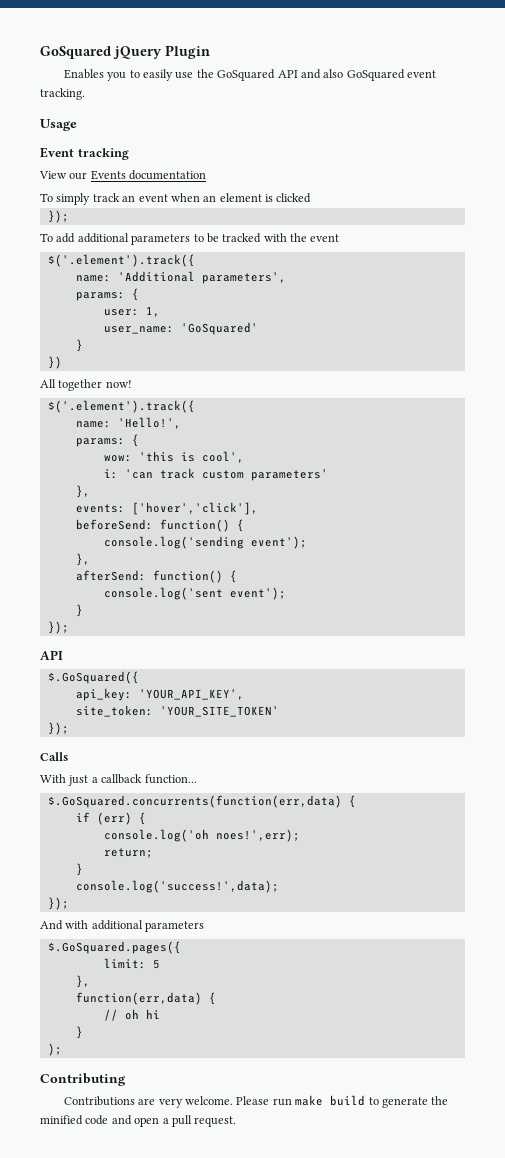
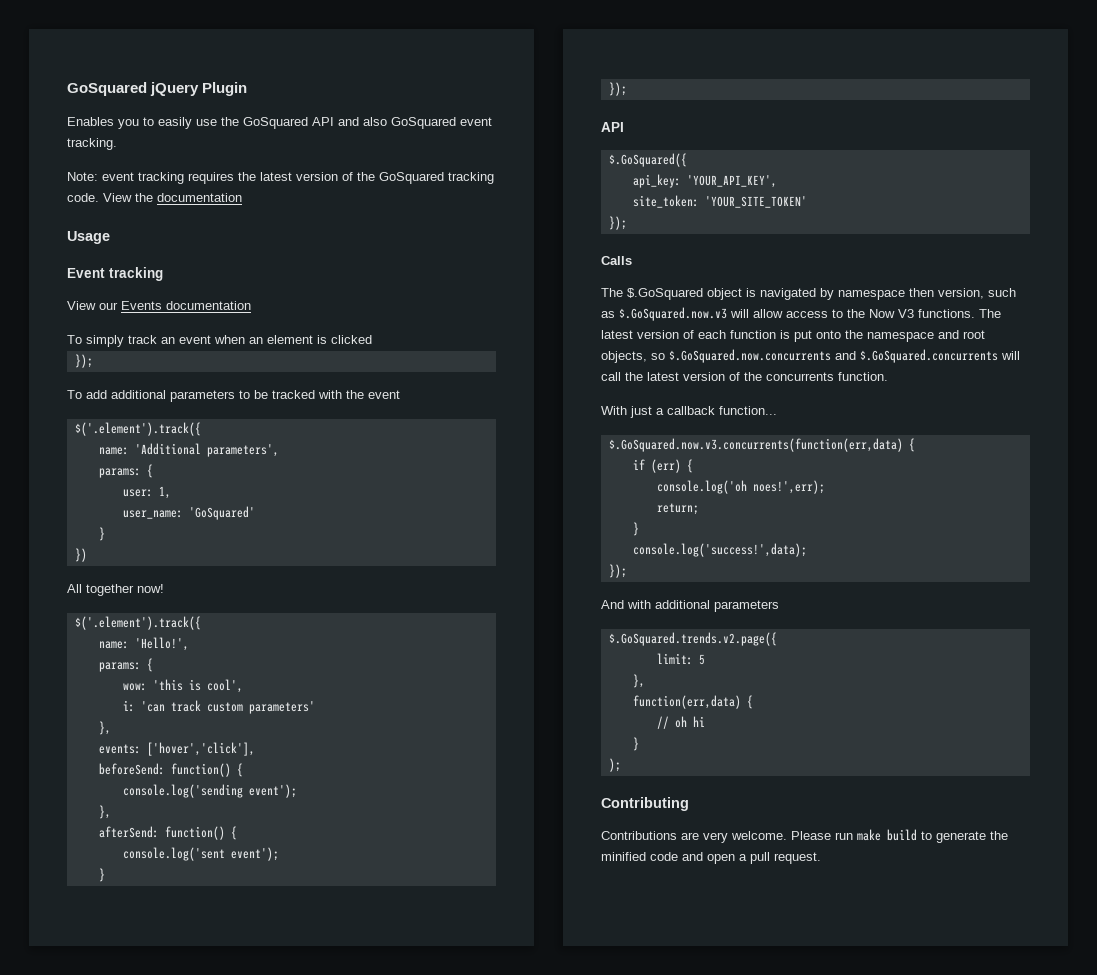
(85, 94) none -> [67,172,494,184] [67,193,242,202] // Note: event tracking requires the latest version of the GoSquared tracking code. View the documentation
(68, 756) none -> [601,288,1016,300] [601,307,1001,321] [601,330,985,342] [601,349,1020,363] [601,372,888,381] // The $.GoSquared object is navigated by namespace then version, such as $.GoSquared.now.v3 will allow access to the Now V3 functions. The latest version of each function is put onto the namespace and root objects, so $.GoSquared.now.concurrents and $.GoSquared.concurrents will call the latest version of the concurrents function.
[47,795,342,808] $.GoSquared.concurrents(function(err,data) -> [608,438,903,452] $.GoSquared.now.v3.concurrents(function(err,data)
[47,941,181,954] $.GoSquared.pages({ -> [608,632,777,646] $.GoSquared.trends.v2.page({

